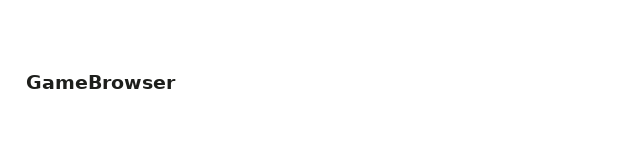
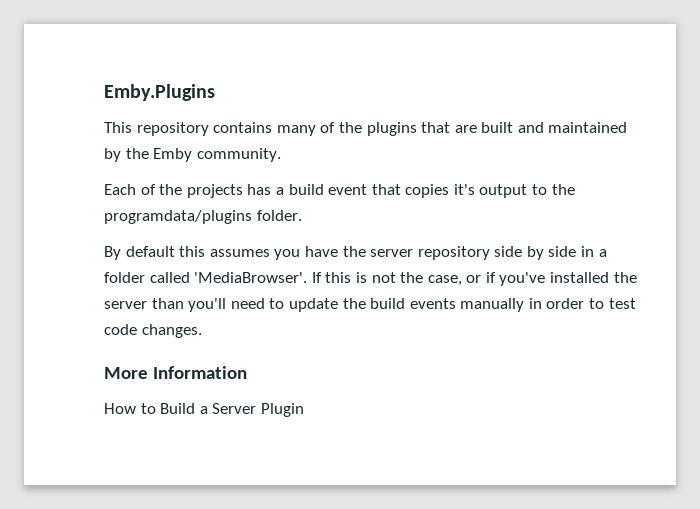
[26,75,176,89] GameBrowser -> [104,84,215,101] [104,122,628,136] [104,148,281,162] [104,184,575,198] [104,210,302,224] [104,246,607,260] [104,272,637,286] [104,298,636,312] [104,324,202,338] [104,366,247,379] [104,403,304,417] Emby.Plugins // This repository contains many of the plugins that are built and maintained by the Emby community. // Each of the projects has a build event that copies it's output to the programdata/plugins folder. // By default this assumes you have the server repository side by side in a folder called 'MediaBrowser'. If this is not the case, or if you've installed the server than you'll need to update the build events manually in order to test code changes. // More Information // How to Build a Server Plugin

